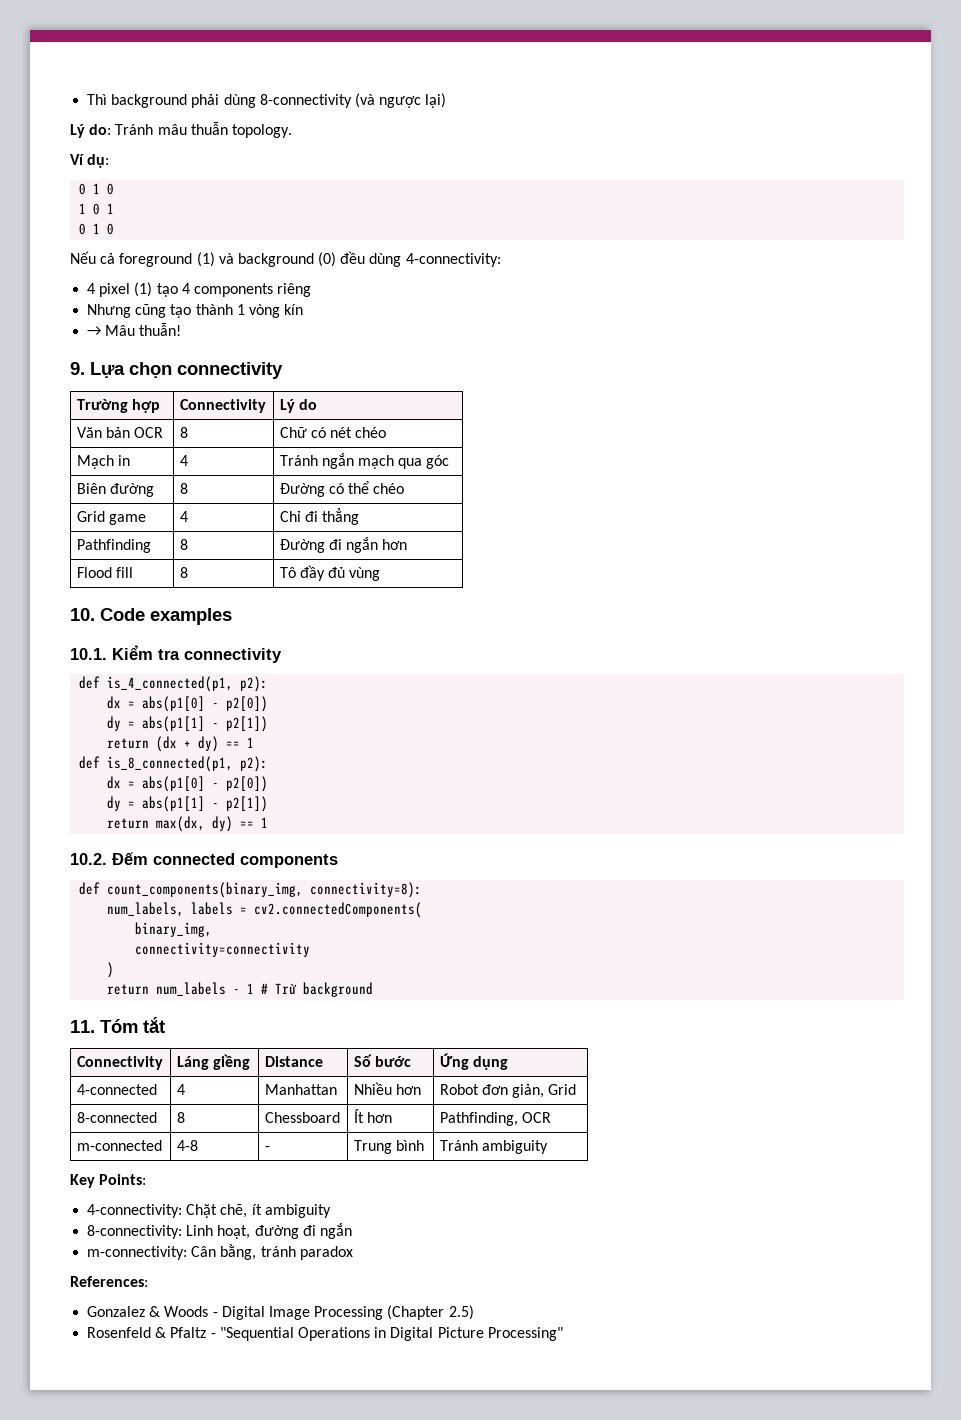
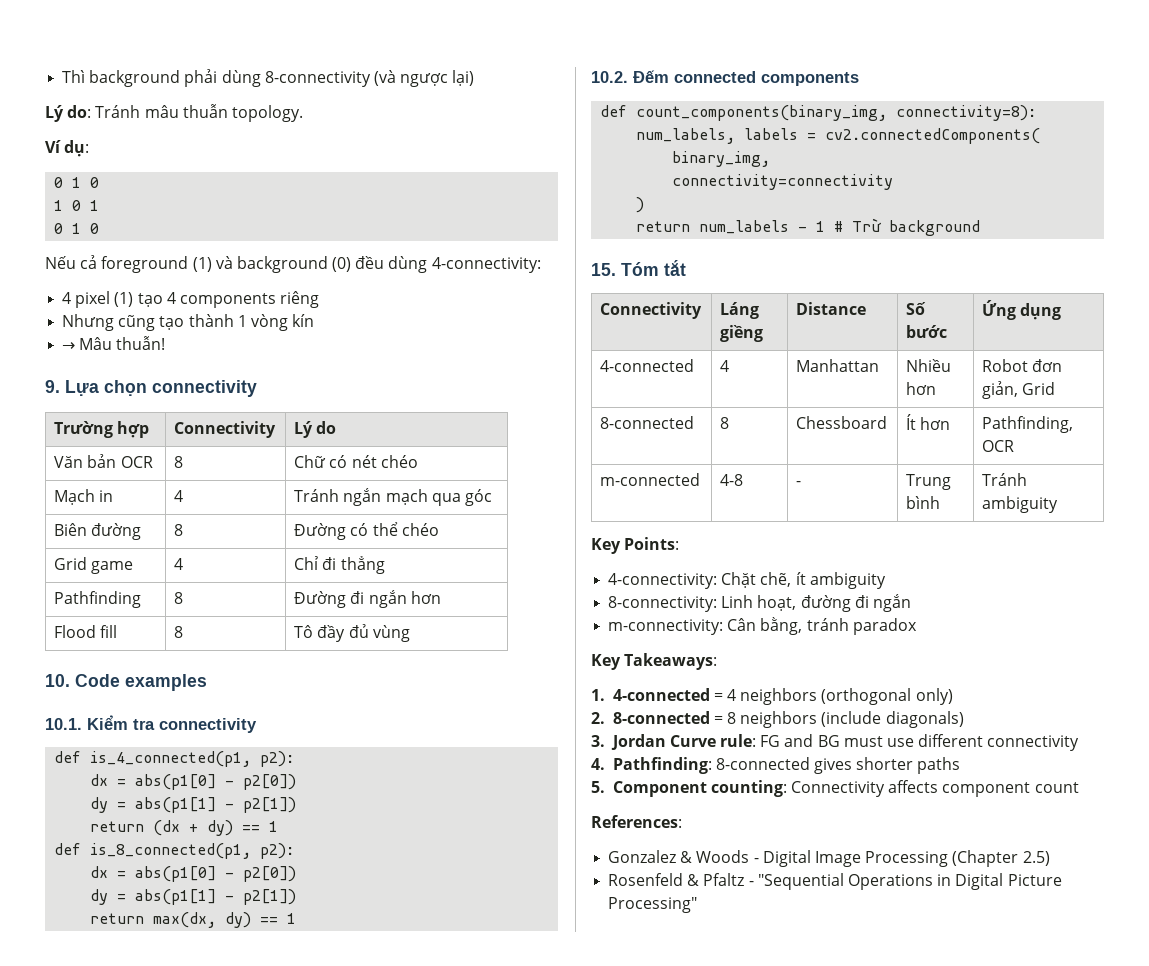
[70,1020,95,1033] 11. -> [591,263,616,276] 15.
(353, 1253) none -> [591,653,718,670] [591,688,953,705] [591,711,964,728] [591,734,1080,751] [591,757,961,774] [591,780,1079,797] // Key Takeaways: // 1. 4-connected = 4 neighbors (orthogonal only) // 2. 8-connected = 8 neighbors (include diagonals) // 3. Jordan Curve rule: FG and BG must use different connectivity // 4. Pathfinding: 8-connected gives shorter paths // 5. Component counting: Connectivity affects component count

